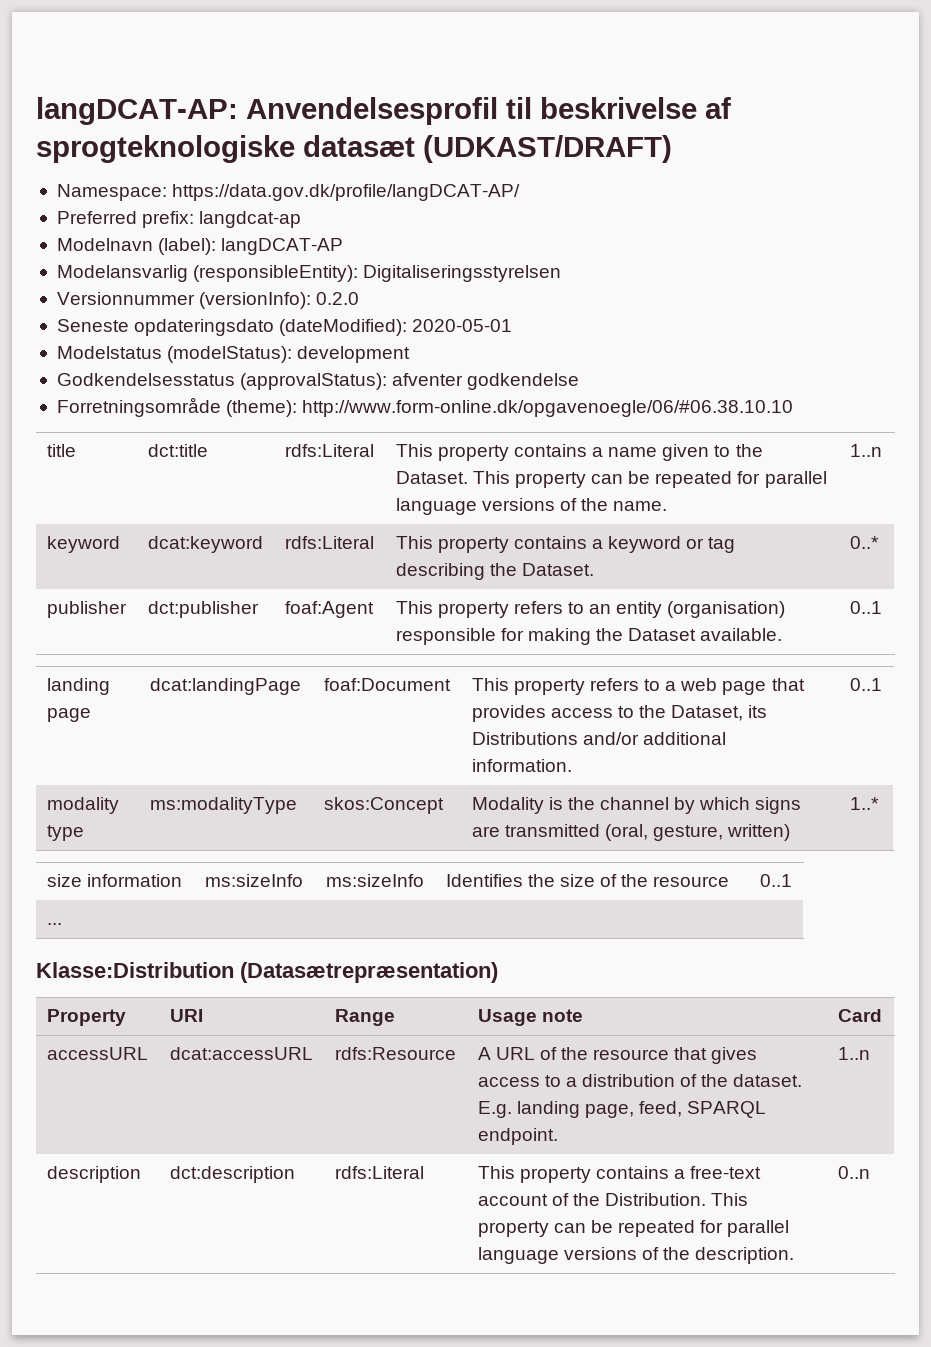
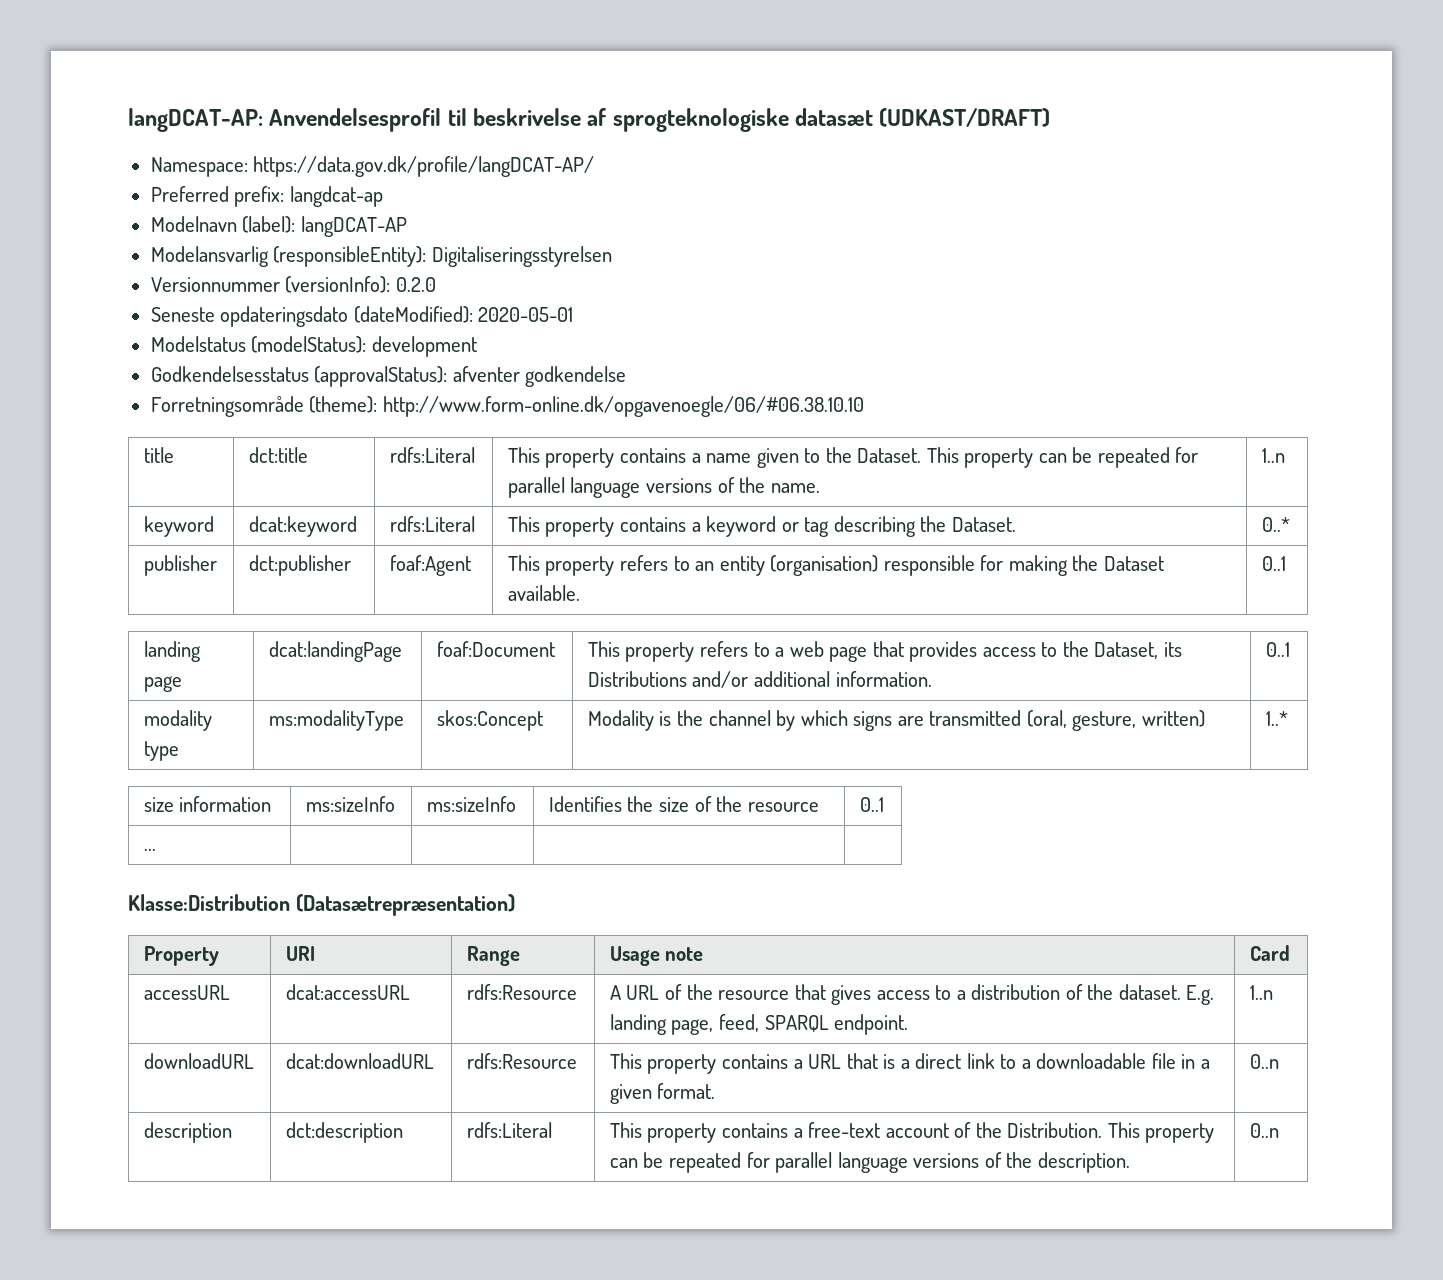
(870, 1053) none -> [143,1053,254,1069] [285,1053,434,1069] [466,1053,577,1069] [609,1053,1210,1074] [609,1083,716,1104] [1249,1054,1279,1069] // downloadURL | dcat:downloadURL | rdfs:Resource | This property contains a URL that is a direct link to a downloadable file in a given format. | 0..n

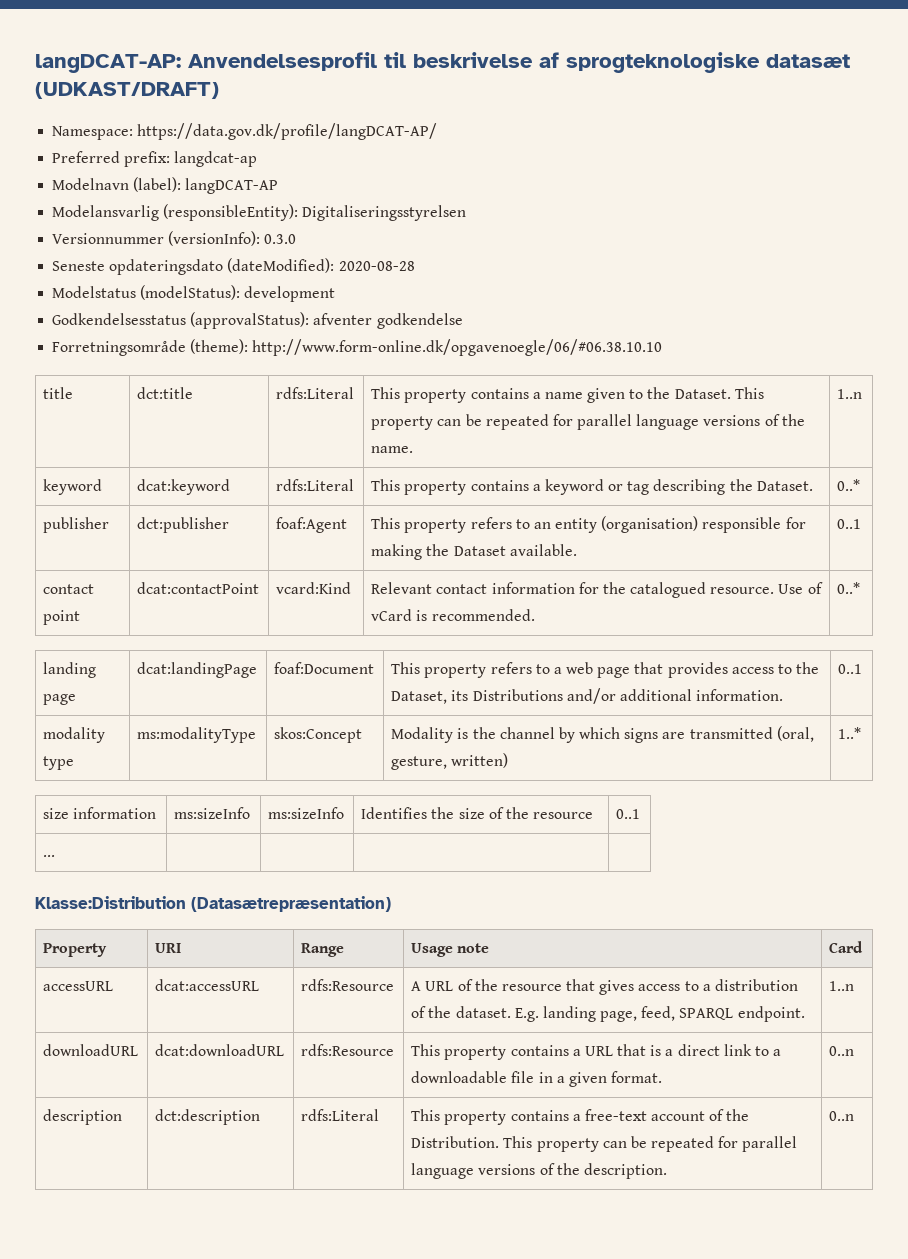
[395,277,436,292] 0.2.0 -> [264,234,297,244] 0.3.0
[478,307,574,322] 2020-05-01 -> [338,261,415,271] 2020-08-28
(1286, 563) none -> [43,584,95,594] [43,610,81,625] [137,582,260,594] [276,582,352,594] [371,582,823,598] [371,609,535,621] [837,582,861,594] // contact point | dcat:contactPoint | vcard:Kind | Relevant contact information for the catalogued resource. Use of vCard is recommended. | 0..*

